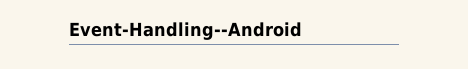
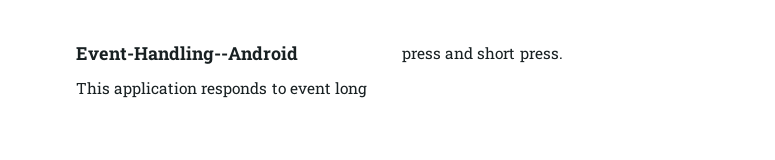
(302, 31) none -> [76,82,367,98] [402,47,563,63] // This application responds to event long press and short press.

